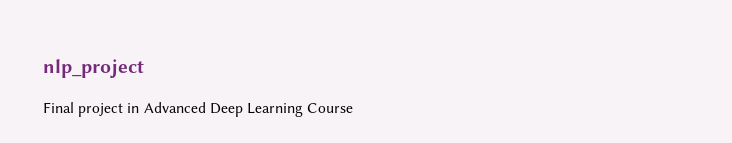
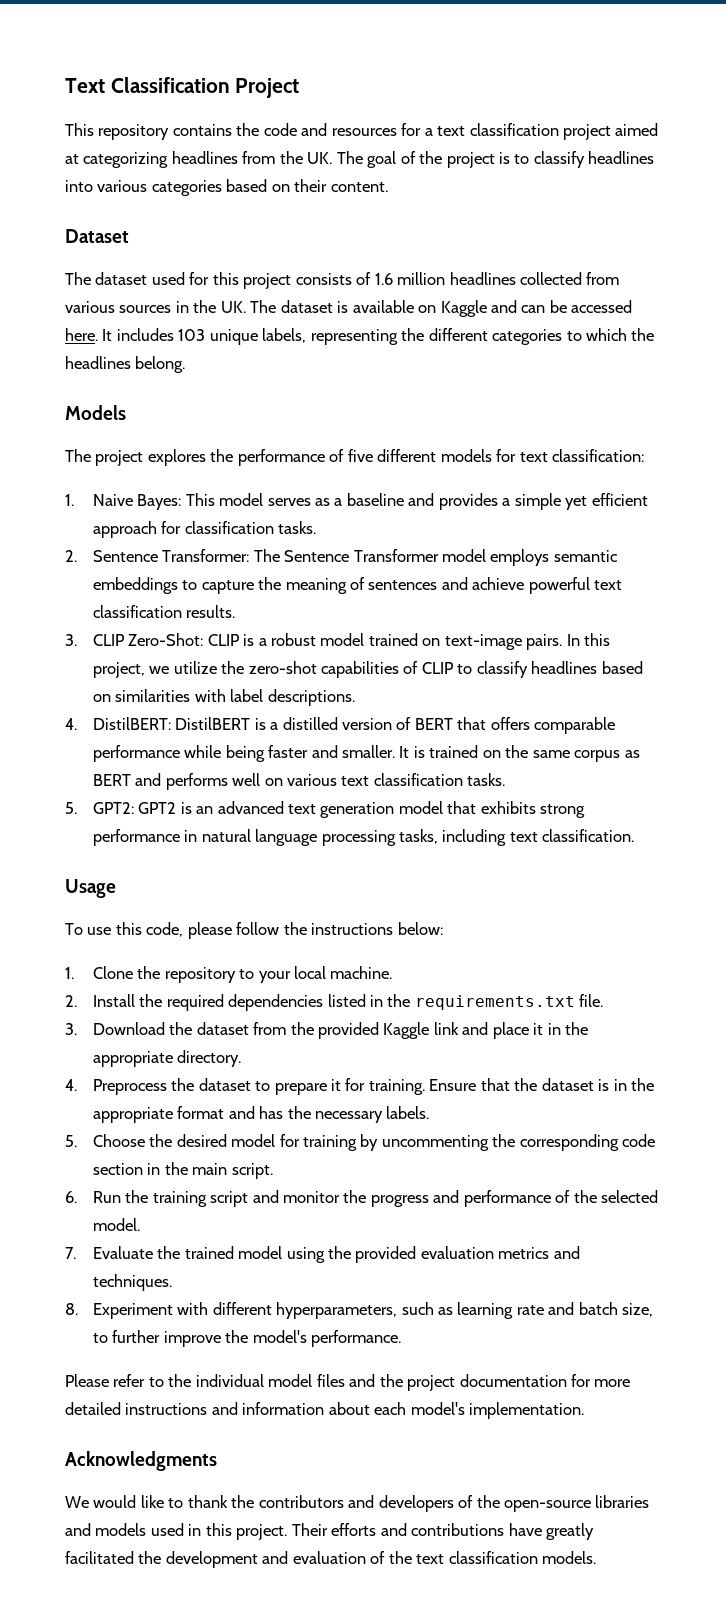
[43,59,144,78] [43,102,354,117] nlp_project // Final project in Advanced Deep Learning Course -> [65,77,300,98] [65,123,659,140] [65,151,655,168] [65,179,388,196] [65,229,129,243] [65,272,620,289] [65,300,633,317] [65,328,655,345] [65,356,186,373] [65,405,126,420] [65,449,645,466] [65,493,648,510] [92,521,317,538] [65,549,618,566] [92,577,623,594] [92,605,236,618] [65,633,611,650] [92,661,643,678] [92,689,355,706] [65,717,616,734] [92,745,640,762] [92,773,506,790] [65,801,586,818] [92,829,635,846] [65,879,116,898] [65,922,443,939] [65,966,393,983] [65,994,604,1011] [65,1022,589,1039] [92,1050,242,1067] [65,1078,655,1095] [92,1106,430,1123] [65,1134,656,1151] [92,1162,273,1179] [65,1190,659,1207] [92,1218,140,1231] [65,1246,580,1263] [92,1274,172,1291] [65,1302,654,1319] [92,1330,401,1347] [65,1374,631,1391] [65,1402,585,1419] [65,1451,217,1471] [65,1495,650,1512] [65,1523,595,1540] [65,1551,597,1568] Text Classification Project // This repository contains the code and resources for a text classification project aimed at categorizing headlines from the UK. The goal of the project is to classify headlines into various categories based on their content. // Dataset // The dataset used for this project consists of 1.6 million headlines collected from various sources in the UK. The dataset is available on Kaggle and can be accessed here. It includes 103 unique labels, representing the different categories to which the headlines belong. // Models // The project explores the performance of five different models for text classification: // 1. Naive Bayes: This model serves as a baseline and provides a simple yet efficient approach for classification tasks. // 2. Sentence Transformer: The Sentence Transformer model employs semantic embeddings to capture the meaning of sentences and achieve powerful text classification results. // 3. CLIP Zero-Shot: CLIP is a robust model trained on text-image pairs. In this project, we utilize the zero-shot capabilities of CLIP to classify headlines based on similarities with label descriptions. // 4. DistilBERT: DistilBERT is a distilled version of BERT that offers comparable performance while being faster and smaller. It is trained on the same corpus as BERT and performs well on various text classification tasks. // 5. GPT2: GPT2 is an advanced text generation model that exhibits strong performance in natural language processing tasks, including text classification. // Usage // To use this code, please follow the instructions below: // 1. Clone the repository to your local machine. // 2. Install the required dependencies listed in the requirements.txt file. // 3. Download the dataset from the provided Kaggle link and place it in the appropriate directory. // 4. Preprocess the dataset to prepare it for training. Ensure that the dataset is in the appropriate format and has the necessary labels. // 5. Choose the desired model for training by uncommenting the corresponding code section in the main script. // 6. Run the training script and monitor the progress and performance of the selected model. // 7. Evaluate the trained model using the provided evaluation metrics and techniques. // 8. Experiment with different hyperparameters, such as learning rate and batch size, to further improve the model's performance. // Please refer to the individual model files and the project documentation for more detailed instructions and information about each model's implementation. // Acknowledgments // We would like to thank the contributors and developers of the open-source libraries and models used in this project. Their efforts and contributions have greatly facilitated the development and evaluation of the text classification models.

